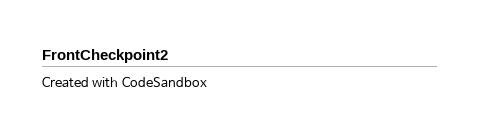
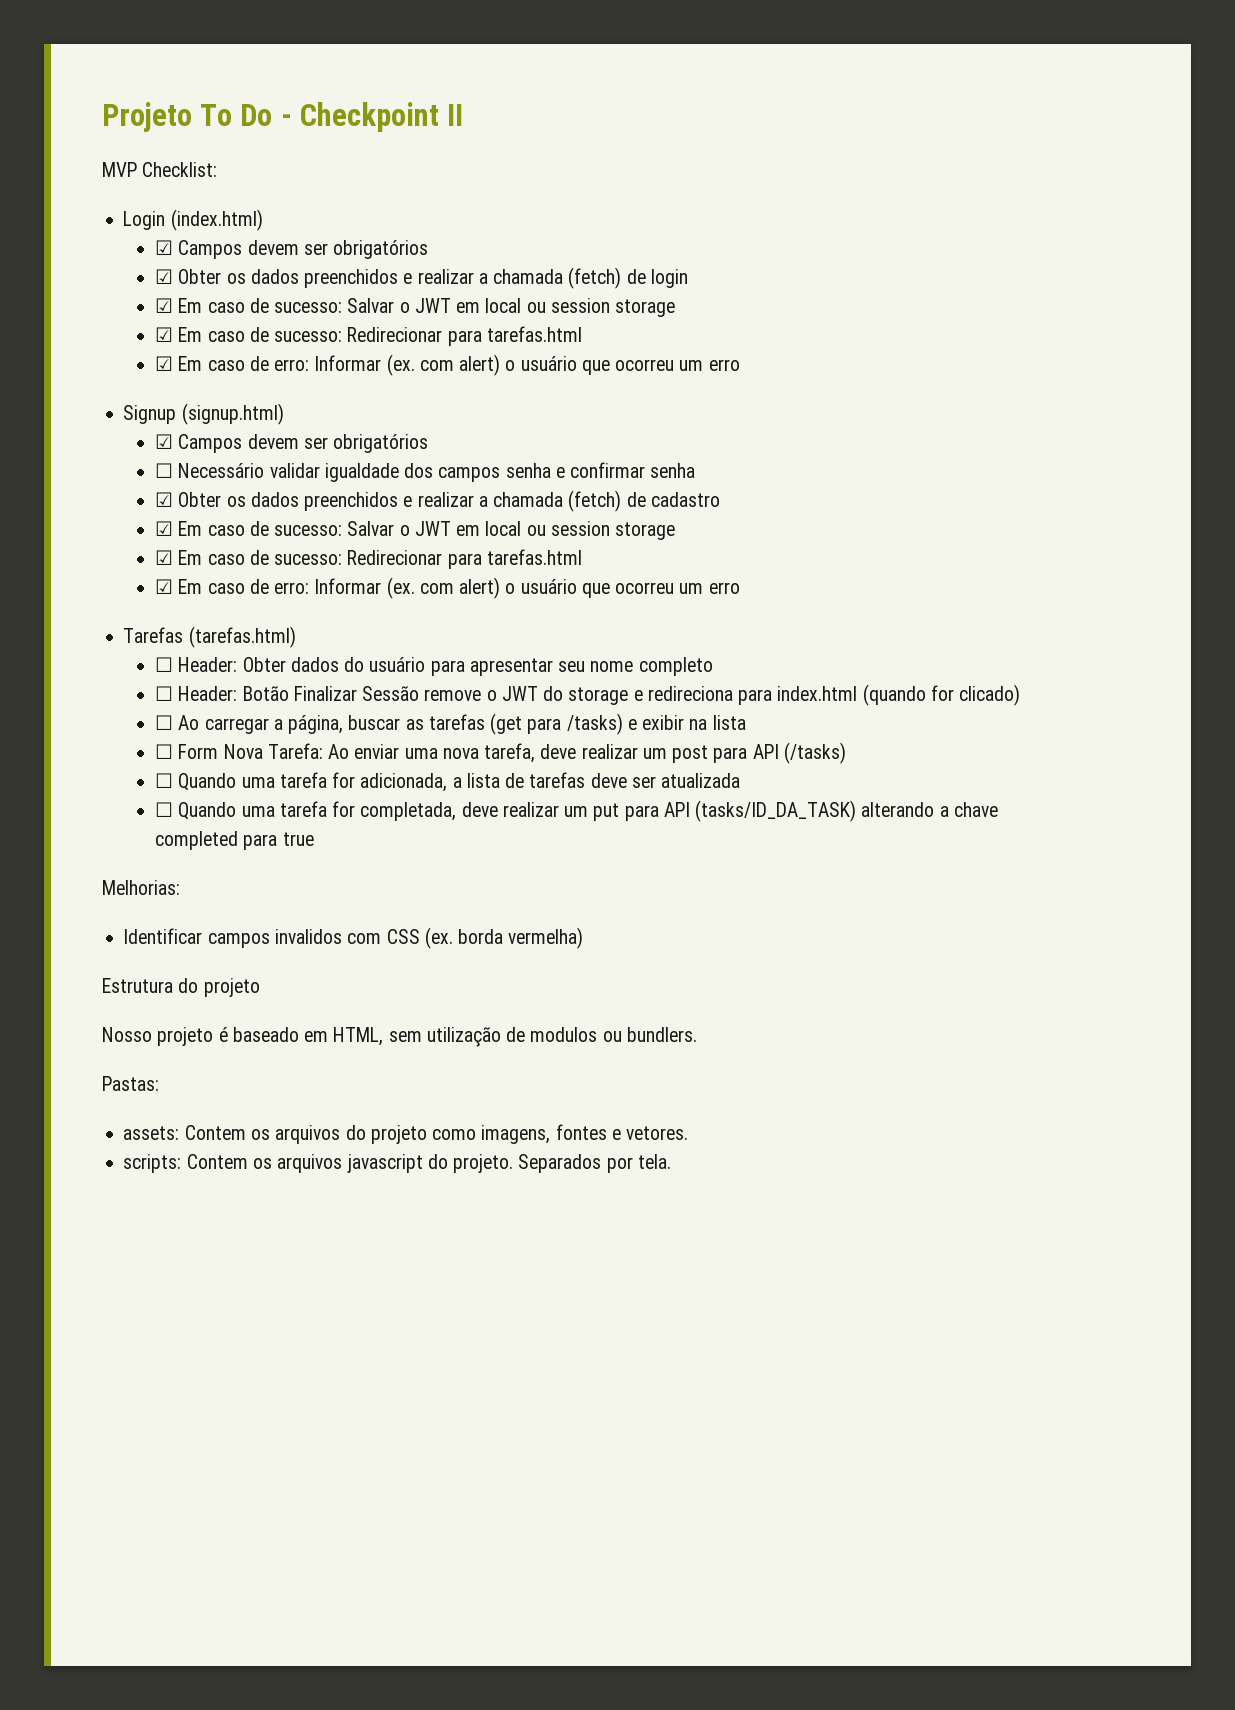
[42,49,168,63] [42,76,207,88] FrontCheckpoint2 // Created with CodeSandbox -> [102,102,464,132] [102,162,218,177] [123,209,263,231] [155,240,429,259] [155,267,688,289] [155,298,676,317] [155,326,582,346] [155,354,740,376] [123,403,284,425] [155,434,429,453] [155,462,696,482] [155,490,720,512] [155,521,676,540] [155,549,582,569] [155,577,740,599] [123,626,296,648] [155,657,713,676] [155,684,1021,706] [155,713,746,735] [155,742,847,764] [155,772,741,792] [155,800,999,822] [155,831,314,850] [102,880,180,895] [123,927,584,949] [102,978,260,997] [102,1027,697,1047] [102,1076,159,1091] [123,1124,689,1144] [123,1154,671,1173] Projeto To Do - Checkpoint II // MVP Checklist: // Login (index.html) // ☑ Campos devem ser obrigatórios // ☑ Obter os dados preenchidos e realizar a chamada (fetch) de login // ☑ Em caso de sucesso: Salvar o JWT em local ou session storage // ☑ Em caso de sucesso: Redirecionar para tarefas.html // ☑ Em caso de erro: Informar (ex. com alert) o usuário que ocorreu um erro // Signup (signup.html) // ☑ Campos devem ser obrigatórios // ☐ Necessário validar igualdade dos campos senha e confirmar senha // ☑ Obter os dados preenchidos e realizar a chamada (fetch) de cadastro // ☑ Em caso de sucesso: Salvar o JWT em local ou session storage // ☑ Em caso de sucesso: Redirecionar para tarefas.html // ☑ Em caso de erro: Informar (ex. com alert) o usuário que ocorreu um erro // Tarefas (tarefas.html) // ☐ Header: Obter dados do usuário para apresentar seu nome completo // ☐ Header: Botão Finalizar Sessão remove o JWT do storage e redireciona para index.html (quando for clicado) // ☐ Ao carregar a página, buscar as tarefas (get para /tasks) e exibir na lista // ☐ Form Nova Tarefa: Ao enviar uma nova tarefa, deve realizar um post para API (/tasks) // ☐ Quando uma tarefa for adicionada, a lista de tarefas deve ser atualizada // ☐ Quando uma tarefa for completada, deve realizar um put para API (tasks/ID_DA_TASK) alterando a chave completed para true // Melhorias: // Identificar campos invalidos com CSS (ex. borda vermelha) // Estrutura do projeto // Nosso projeto é baseado em HTML, sem utilização de modulos ou bundlers. // Pastas: // assets: Contem os arquivos do projeto como imagens, fontes e vetores. // scripts: Contem os arquivos javascript do projeto. Separados por tela.

